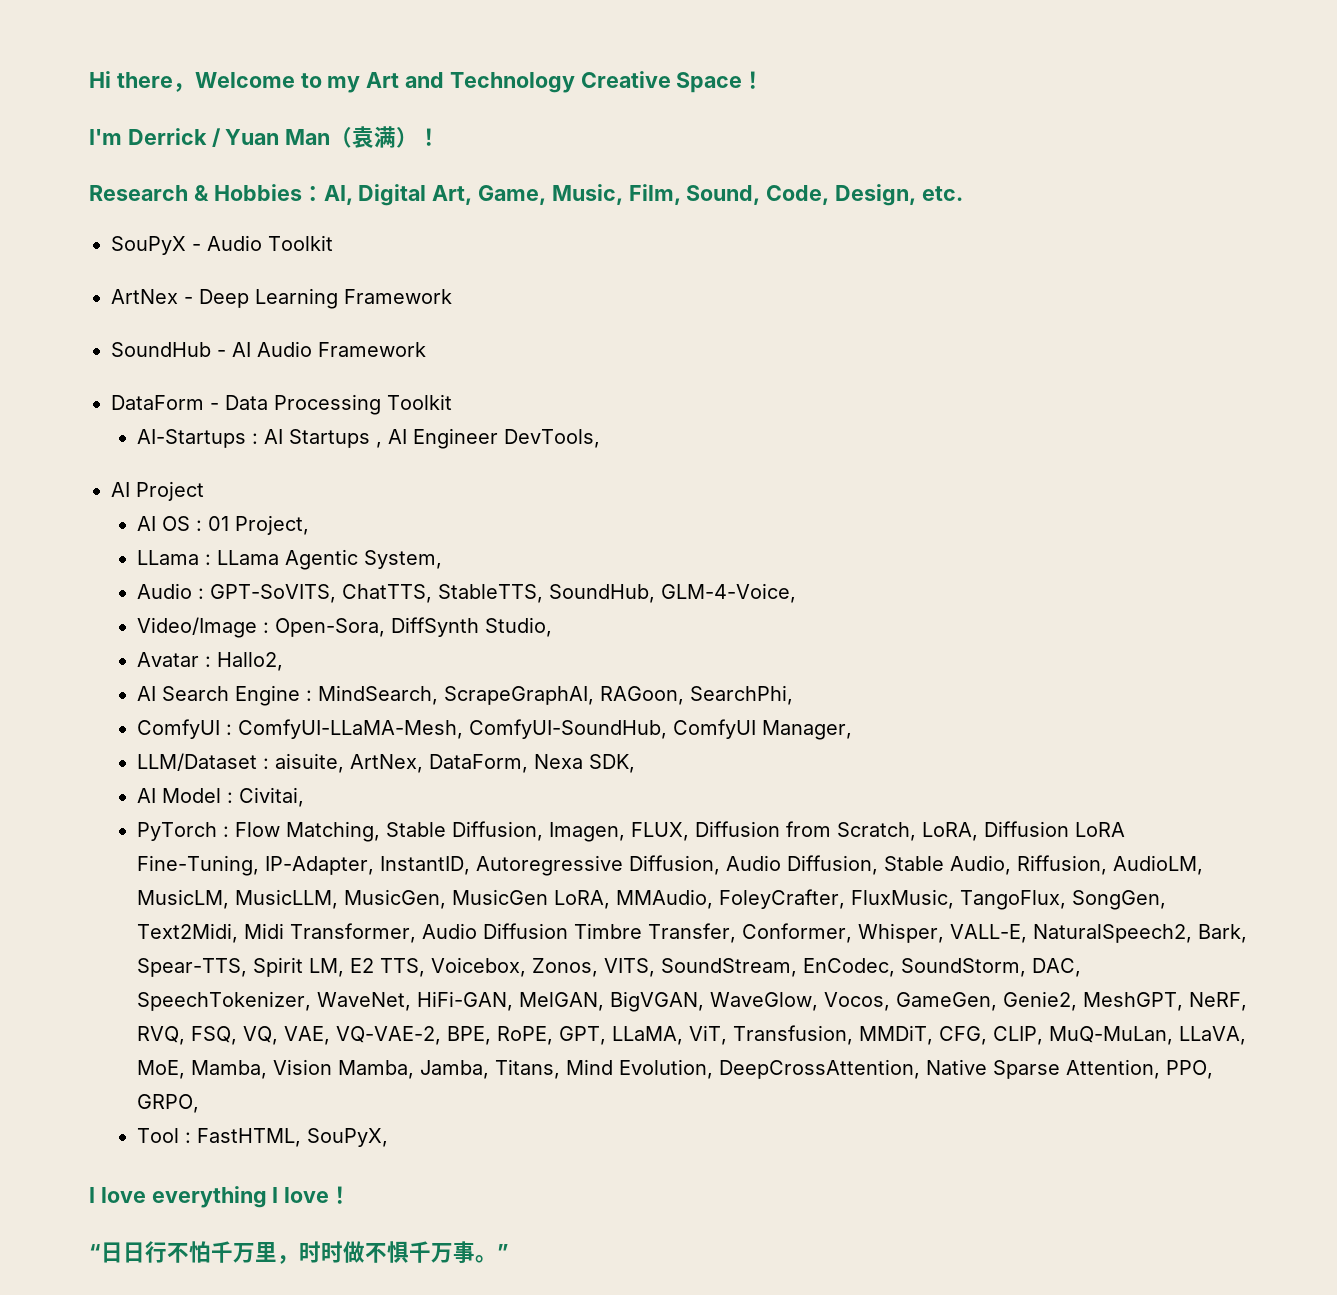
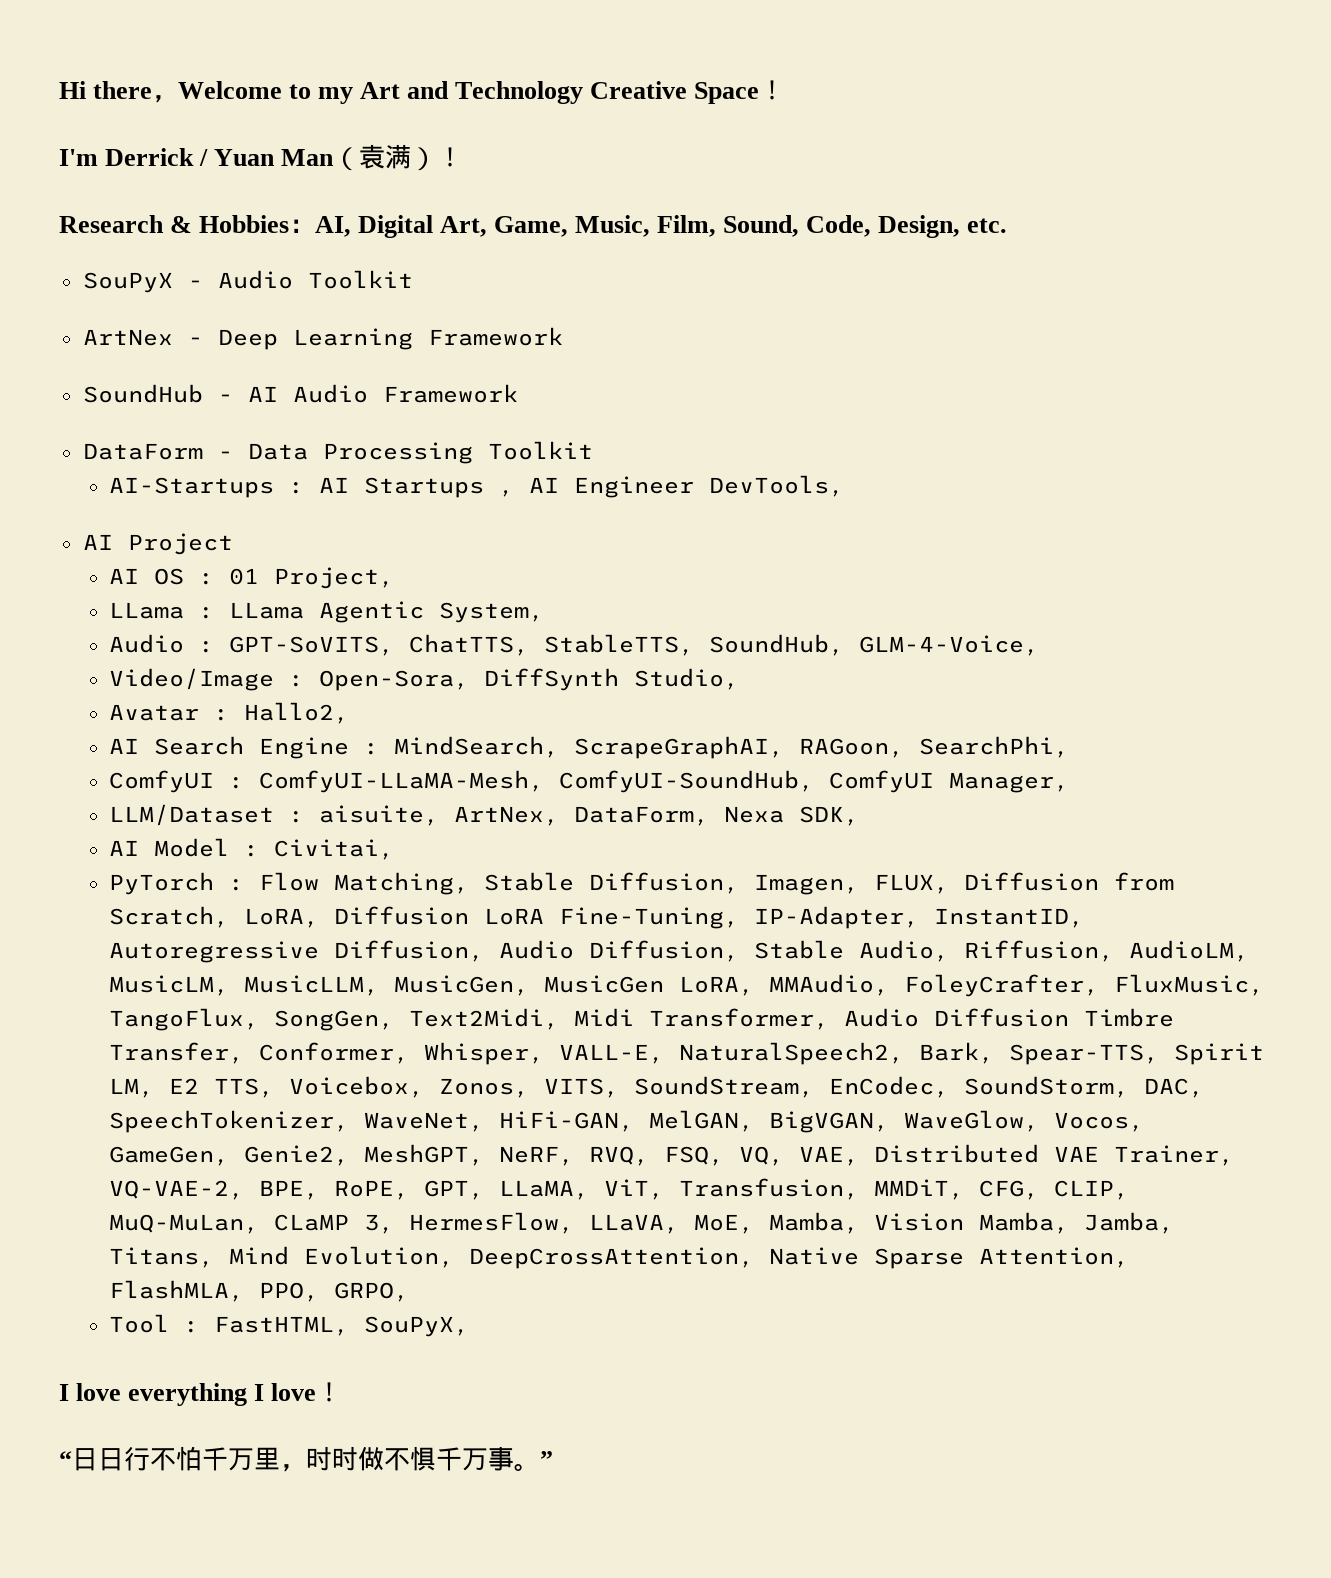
(330, 1035) none -> [874,1144,1235,1166] Distributed VAE Trainer,
(1173, 1035) none -> [274,1212,575,1234] CLaMP 3, HermesFlow,
(1160, 1069) none -> [109,1280,245,1302] FlashMLA,

